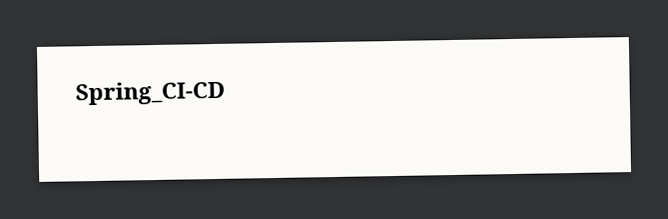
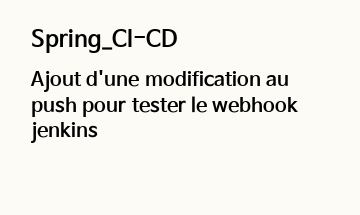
(225, 93) none -> [30,70,289,93] [31,96,299,117] [31,121,98,144] // Ajout d'une modification au push pour tester le webhook jenkins

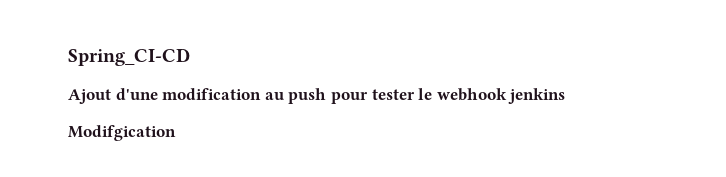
(98, 132) none -> [68,125,176,141] // Modifgication

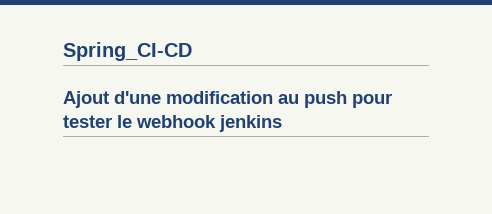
[68,125,176,141] // Modifgication -> (282, 123) none

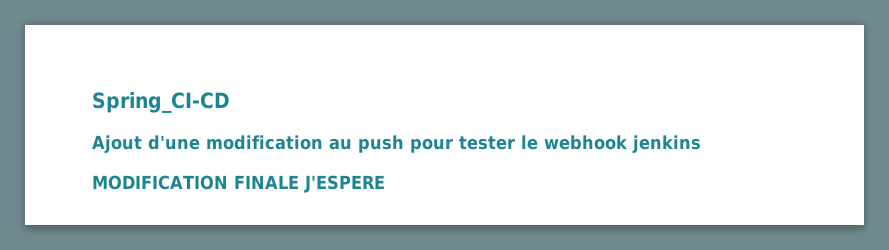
(282, 123) none -> [92,175,385,193] // MODIFICATION FINALE J'ESPERE

